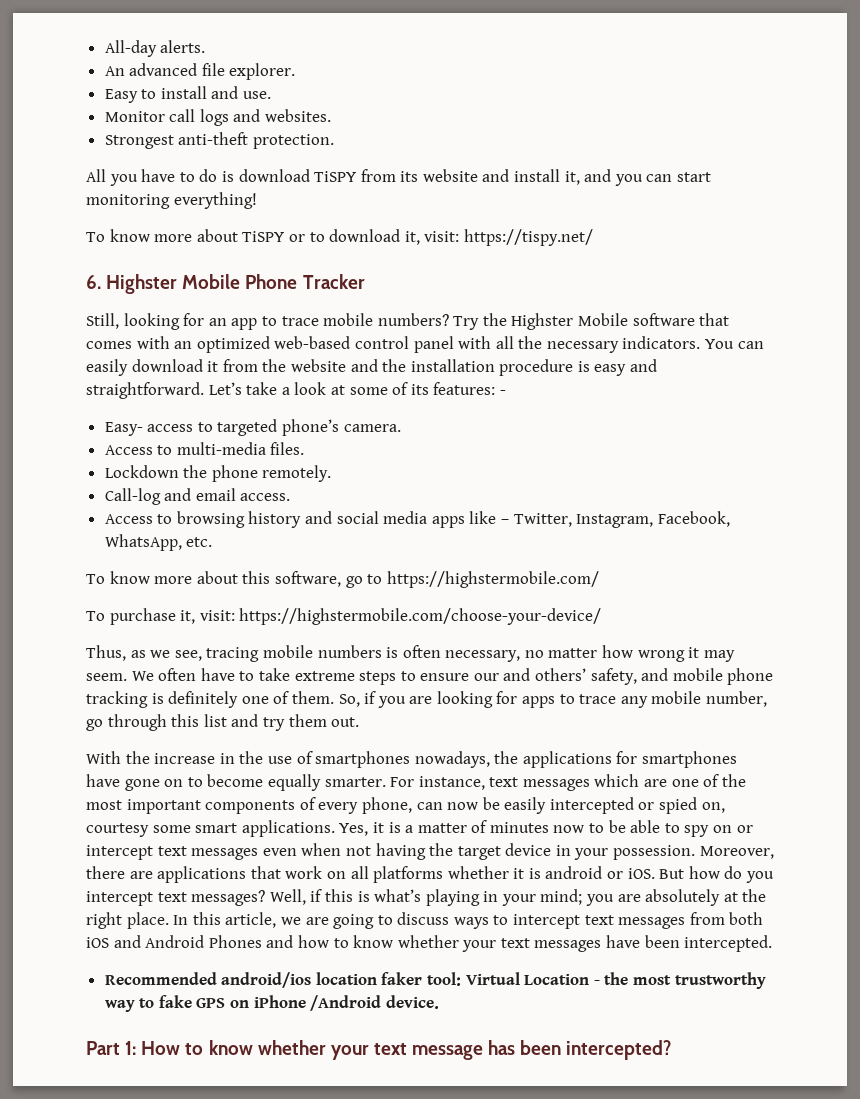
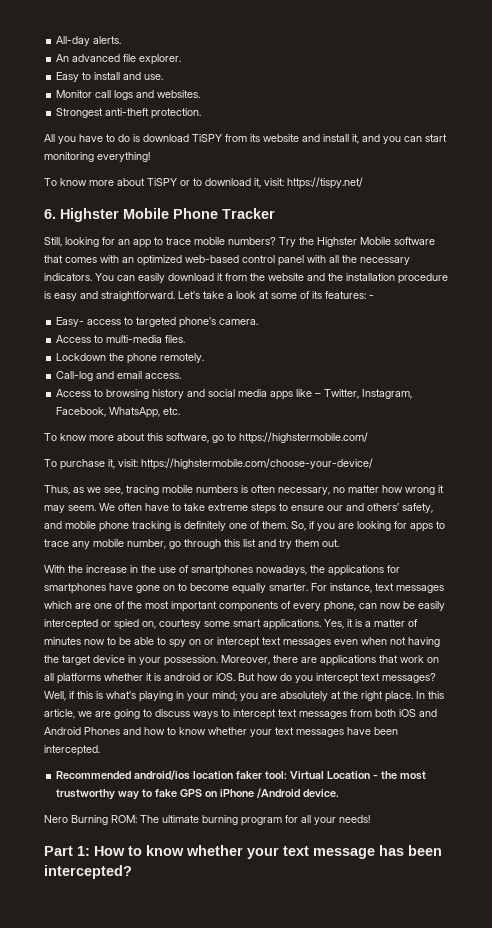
(439, 1002) none -> [44,815,370,826] // Nero Burning ROM: The ultimate burning program for all your needs!

